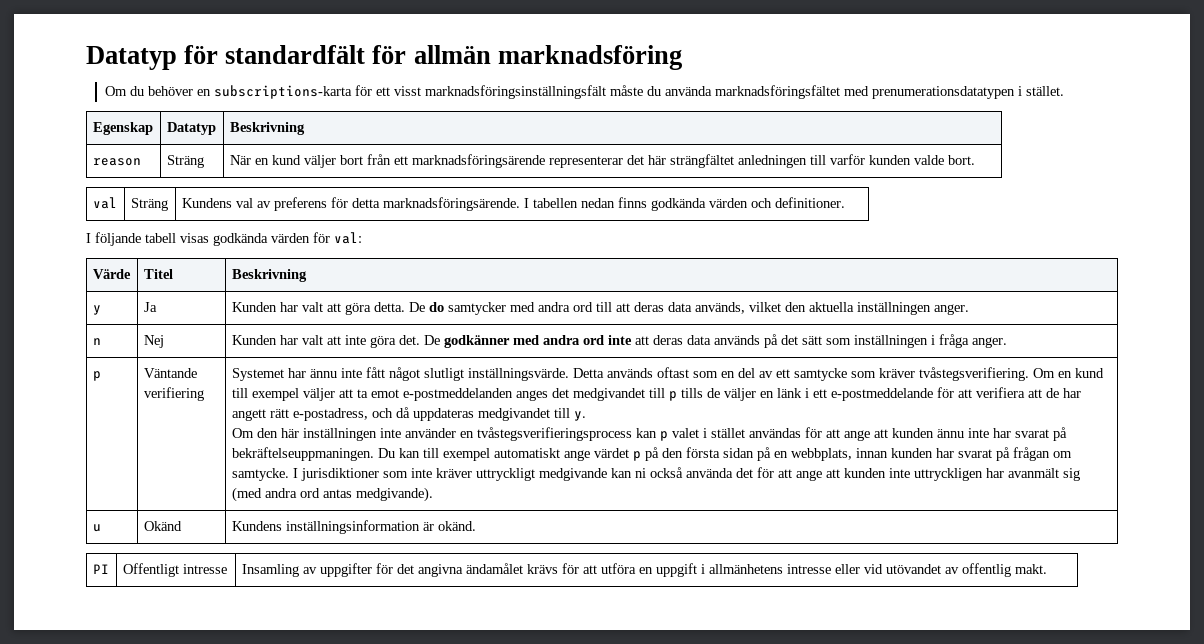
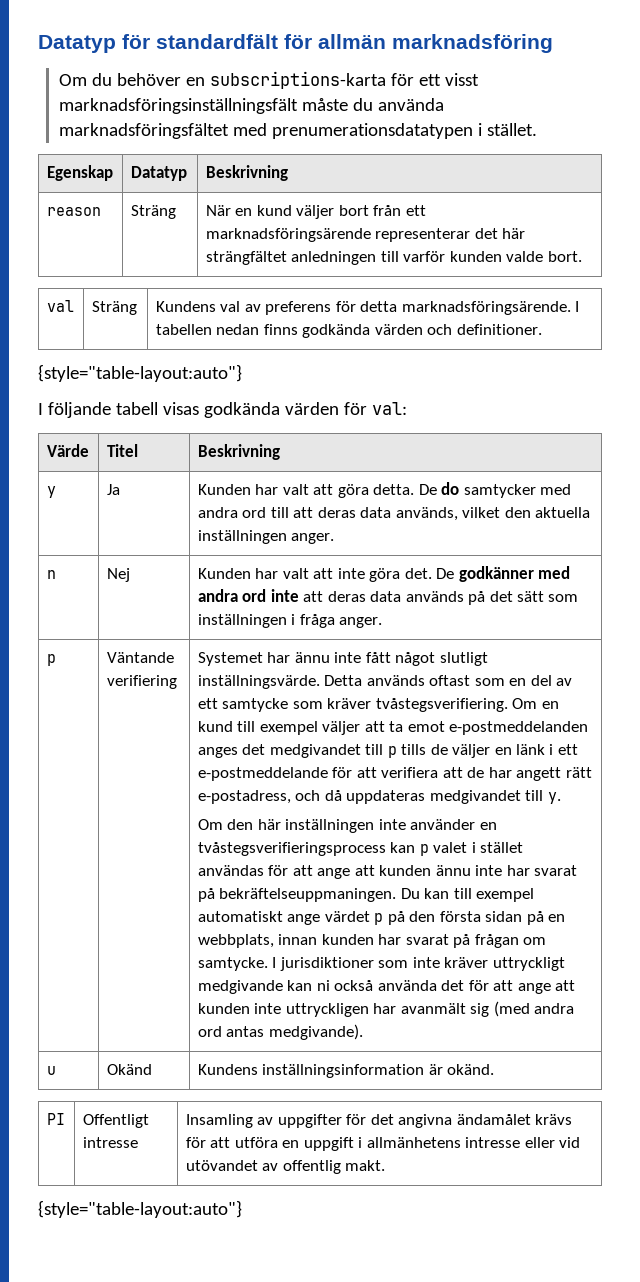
(845, 202) none -> [38,364,242,382] // {style="table-layout:auto"}
(1047, 569) none -> [38,1200,242,1218] // {style="table-layout:auto"}

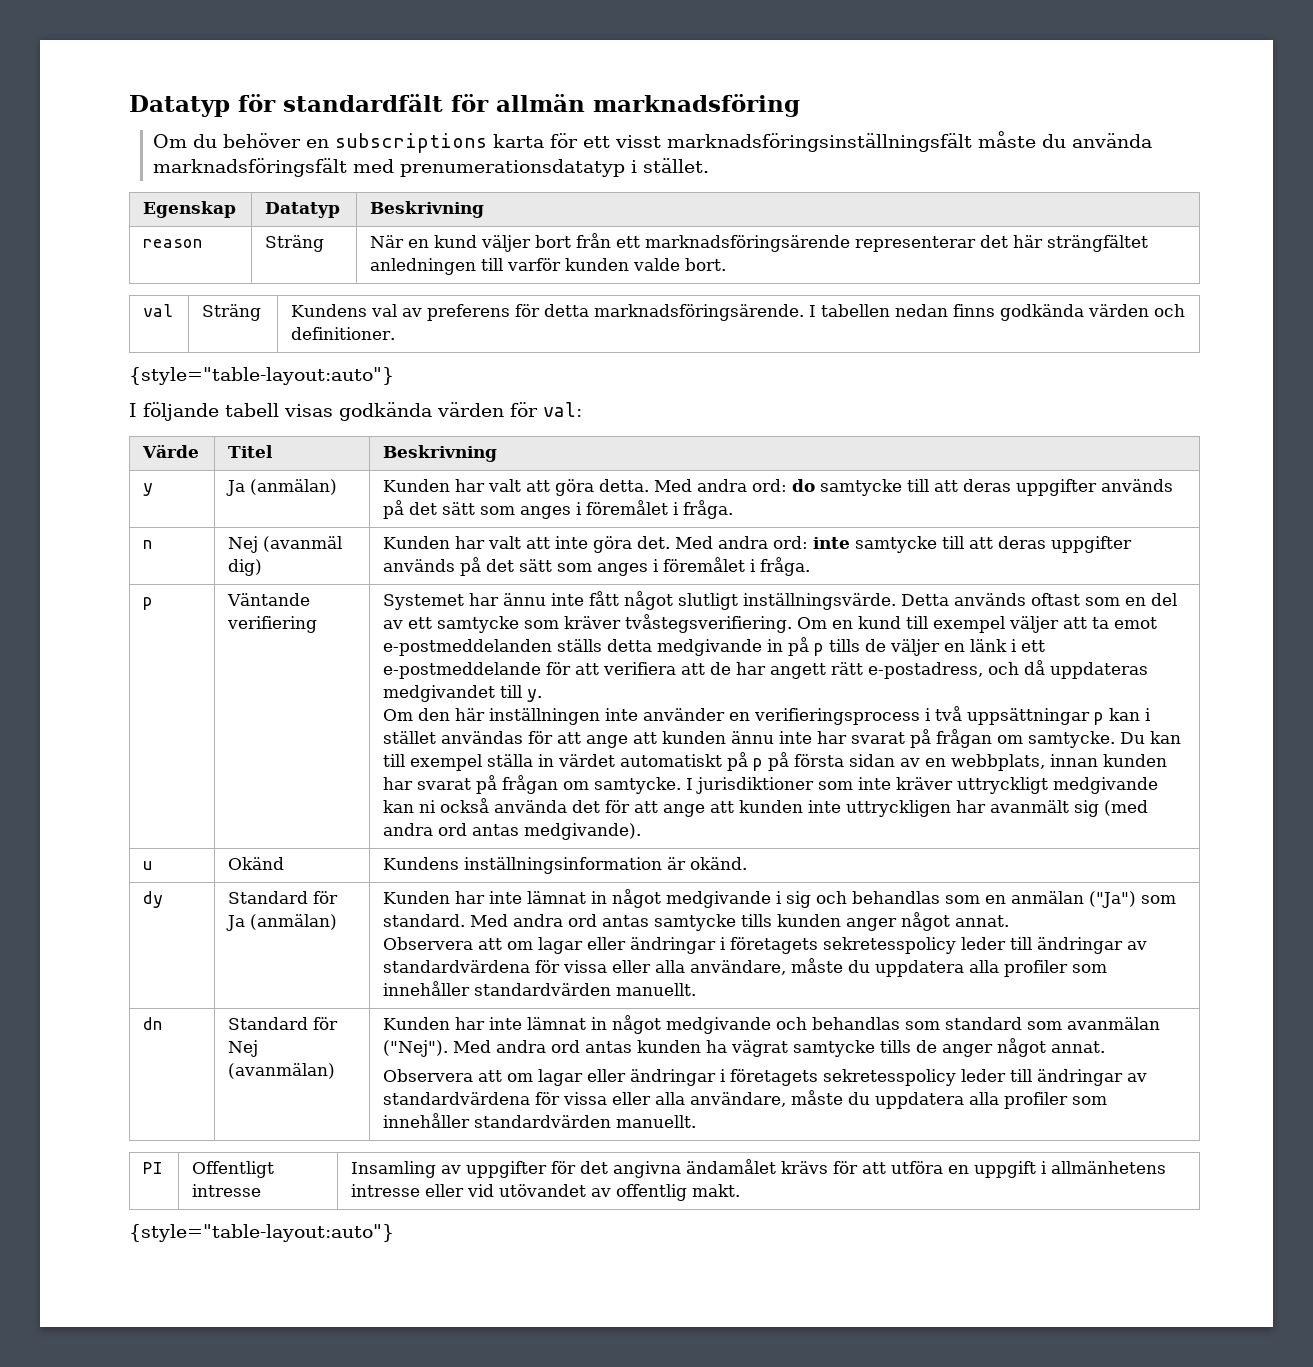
[209,71,386,89] subscriptions-karta -> [335,133,545,153] subscriptions karta
[58,123,473,139] marknadsföringsfältet med prenumerationsdatatypen -> [153,158,626,177] marknadsföringsfält med prenumerationsdatatyp
(120, 489) none -> [250,479,338,495] (anmälan)
[418,482,572,498] [197,507,591,521] [197,530,335,544] De do samtycker med andra ord till att deras data används, vilket den aktuella inställningen anger. -> [654,479,1174,496] [383,500,734,519] Med andra ord: do samtycke till att deras uppgifter används på det sätt som anges i föremålet i fråga.
(130, 575) none -> [263,536,343,552] [228,559,263,576] (avanmäl dig)
[436,566,571,582] [197,589,579,605] [197,614,383,628] De godkänner med andra ord inte att deras data används på det sätt som inställningen i fråga anger. -> [675,536,1133,553] [383,557,811,576] Med andra ord: inte samtycke till att deras uppgifter används på det sätt som anges i föremålet i fråga.
[197,744,384,758] anges det medgivandet till -> [557,637,810,656] ställs detta medgivande in på
[197,842,468,856] tvåstegsverifieringsprocess kan p valet -> [754,706,1141,725] verifieringsprocess i två uppsättningar p kan
[219,888,397,902] bekräftelseuppmaningen. -> [936,729,1116,748] frågan om samtycke.
[197,911,370,925] automatiskt ange värdet -> [487,752,749,771] ställa in värdet automatiskt på
[409,911,436,922] den -> (790, 761) none
[526,911,544,925] på -> [900,758,921,767] av
(495, 1069) none -> [143,891,164,908] [228,891,339,904] [226,914,338,931] [383,889,1177,908] [383,912,1010,931] [383,937,1148,954] [383,958,1108,977] [383,981,697,996] [143,1017,164,1030] [228,1017,339,1030] [228,1040,259,1057] [228,1063,336,1079] [383,1015,1161,1034] [383,1038,1106,1057] [383,1069,1148,1086] [383,1090,1108,1109] [383,1113,697,1128] // dy | Standard för Ja (anmälan) | Kunden har inte lämnat in något medgivande i sig och behandlas som en anmälan ("Ja") som standard. Med andra ord antas samtycke tills kunden anger något annat. // Observera att om lagar eller ändringar i företagets sekretesspolicy leder till ändringar av standardvärdena för vissa eller alla användare, måste du uppdatera alla profiler som innehåller standardvärden manuellt. // dn | Standard för Nej (avanmälan) | Kunden har inte lämnat in något medgivande och behandlas som standard som avanmälan ("Nej"). Med andra ord antas kunden ha vägrat samtycke tills de anger något annat. // Observera att om lagar eller ändringar i företagets sekretesspolicy leder till ändringar av standardvärdena för vissa eller alla användare, måste du uppdatera alla profiler som innehåller standardvärden manuellt.

